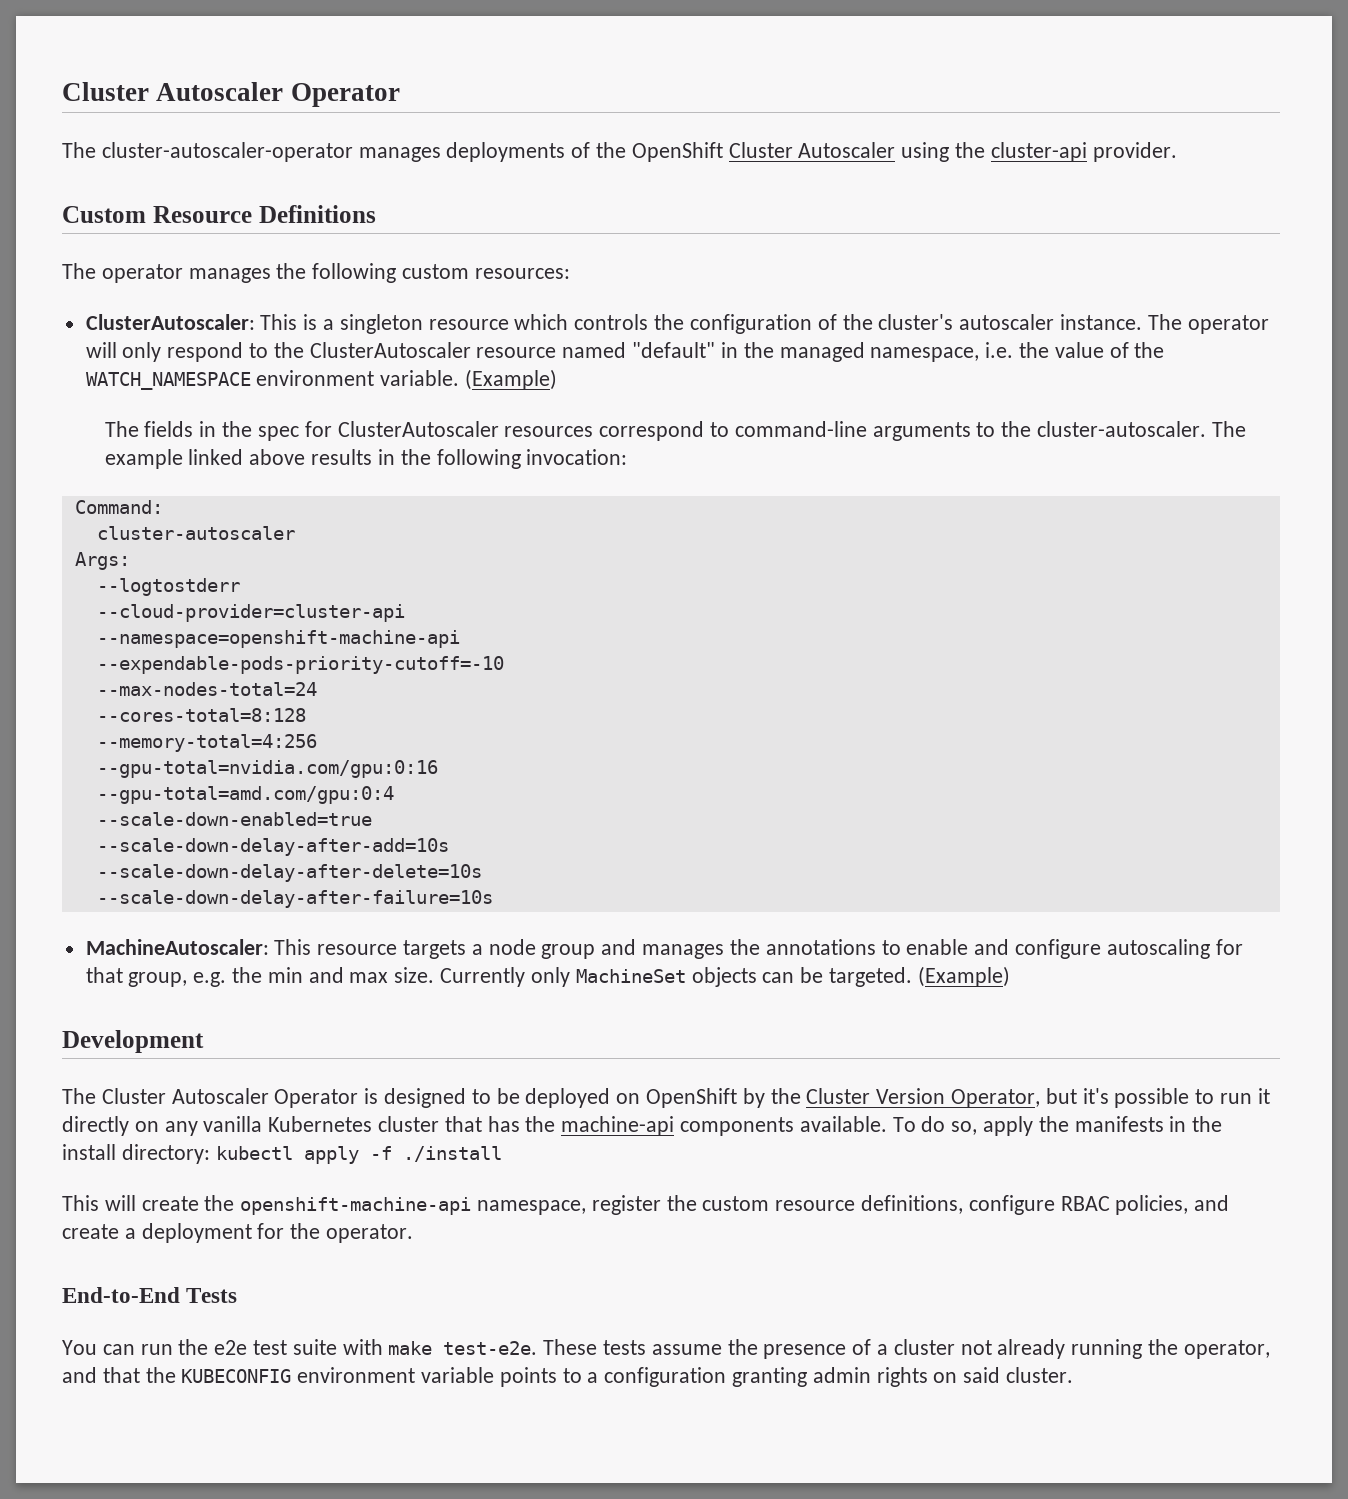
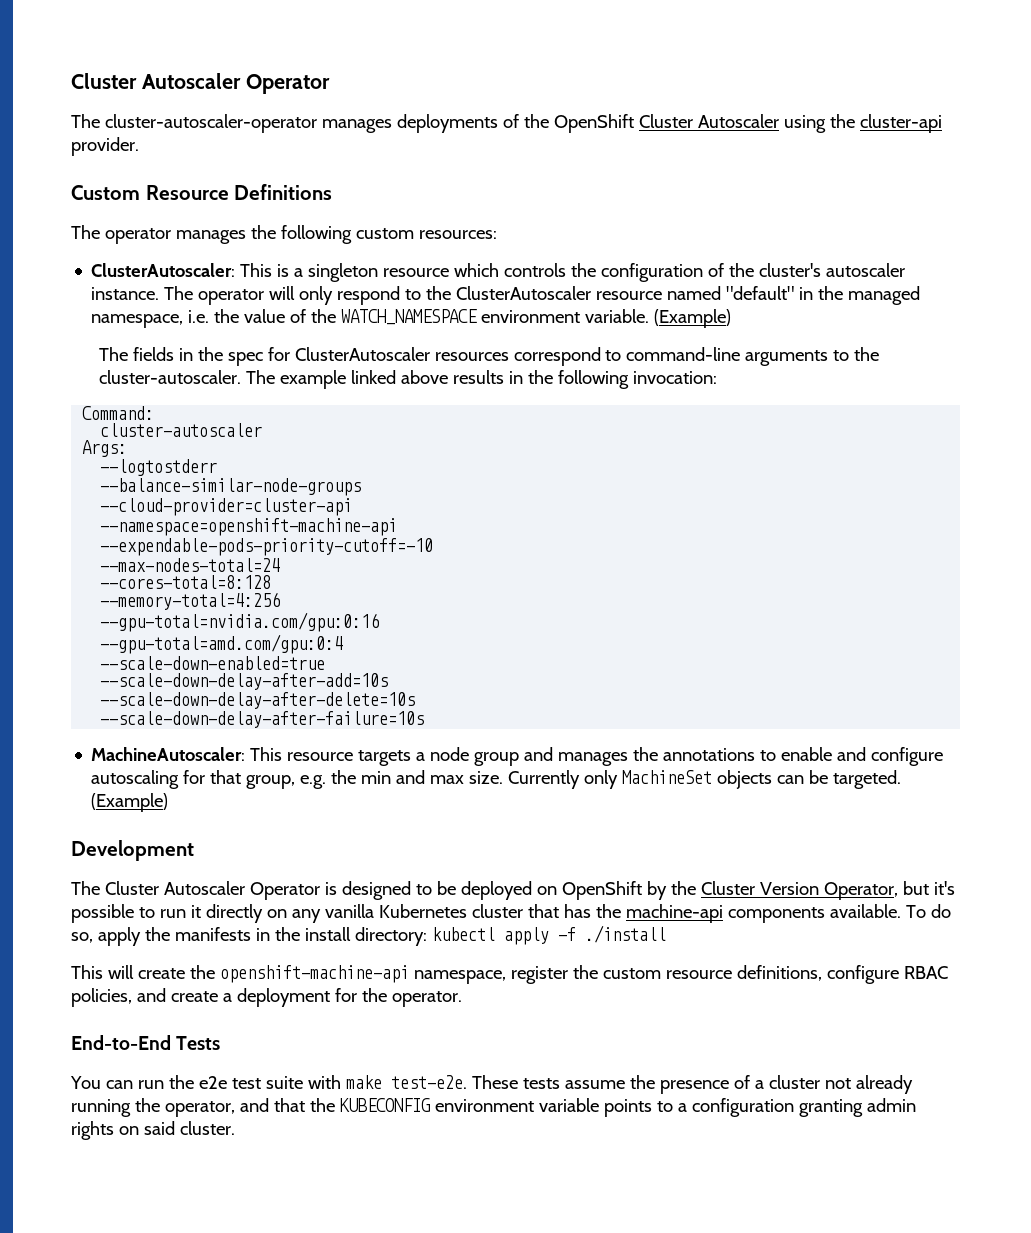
(240, 587) none -> [100,478,362,496] // --balance-similar-node-groups

